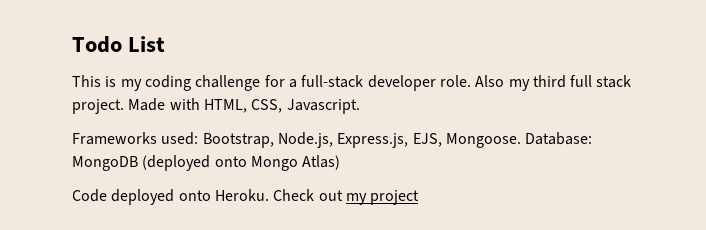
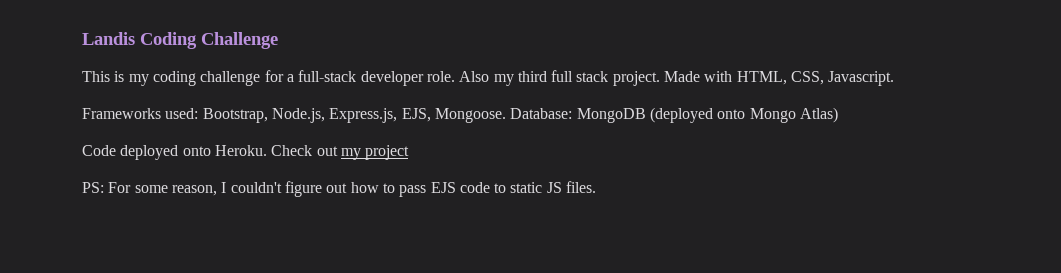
[72,36,166,53] Todo List -> [82,32,278,49] Landis Coding Challenge
(420, 197) none -> [82,181,597,197] // PS: For some reason, I couldn't figure out how to pass EJS code to static JS files.

